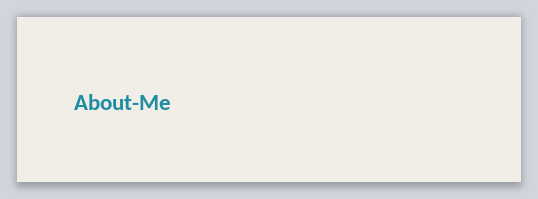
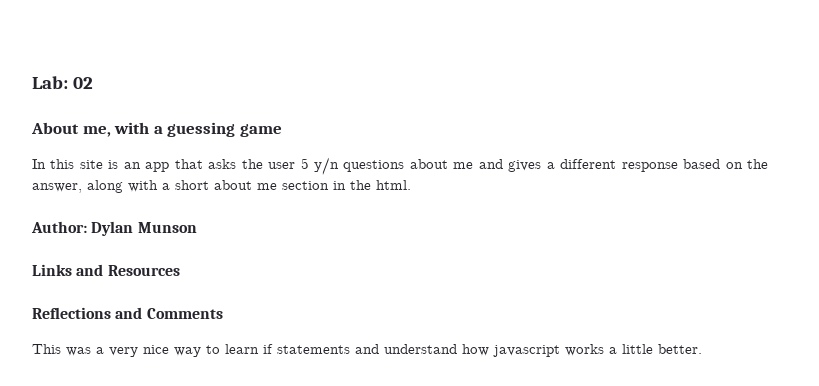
[74,94,171,110] About-Me -> [32,76,93,89] [31,122,282,137] [32,157,769,175] [32,180,411,193] [31,221,197,236] [32,264,180,276] [32,307,223,319] [32,344,702,357] Lab: 02 // About me, with a guessing game // In this site is an app that asks the user 5 y/n questions about me and gives a different response based on the answer, along with a short about me section in the html. // Author: Dylan Munson // Links and Resources // Reflections and Comments // This was a very nice way to learn if statements and understand how javascript works a little better.

